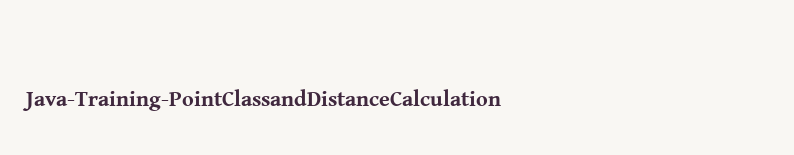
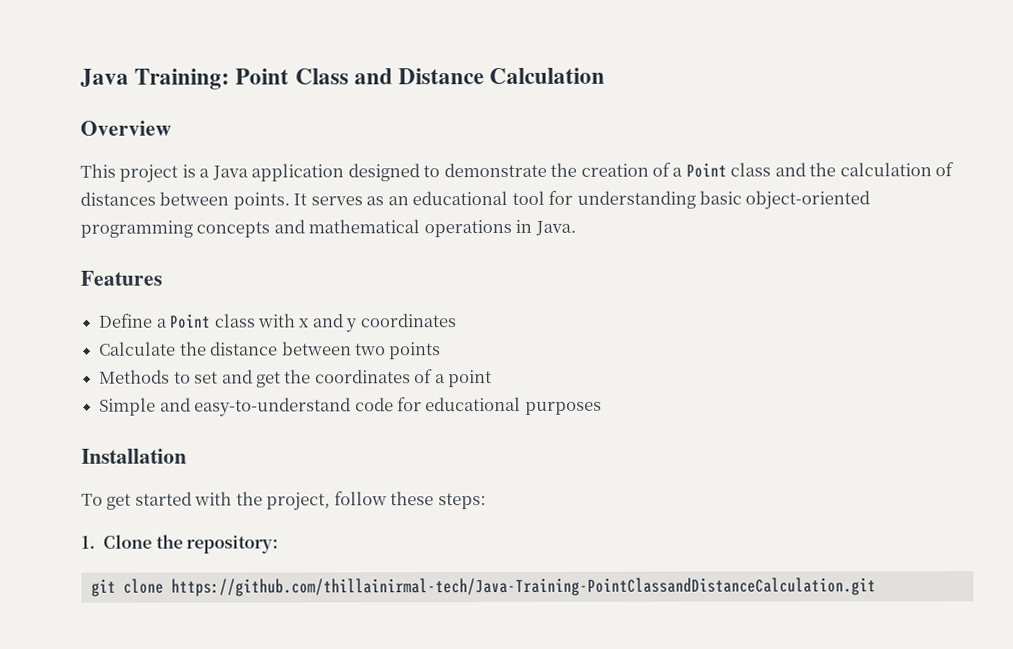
[22,89,501,111] Java-Training-PointClassandDistanceCalculation -> [80,67,606,90] [80,120,172,136] [80,162,955,183] [80,190,871,210] [80,219,576,238] [80,270,162,286] [98,313,457,333] [99,341,442,360] [99,369,493,388] [99,396,602,417] [81,448,187,464] [81,491,486,511] [81,534,280,554] [90,577,876,597] Java Training: Point Class and Distance Calculation // Overview // This project is a Java application designed to demonstrate the creation of a Point class and the calculation of distances between points. It serves as an educational tool for understanding basic object-oriented programming concepts and mathematical operations in Java. // Features // Define a Point class with x and y coordinates // Calculate the distance between two points // Methods to set and get the coordinates of a point // Simple and easy-to-understand code for educational purposes // Installation // To get started with the project, follow these steps: // 1. Clone the repository: // git clone https://github.com/thillainirmal-tech/Java-Training-PointClassandDistanceCalculation.git

